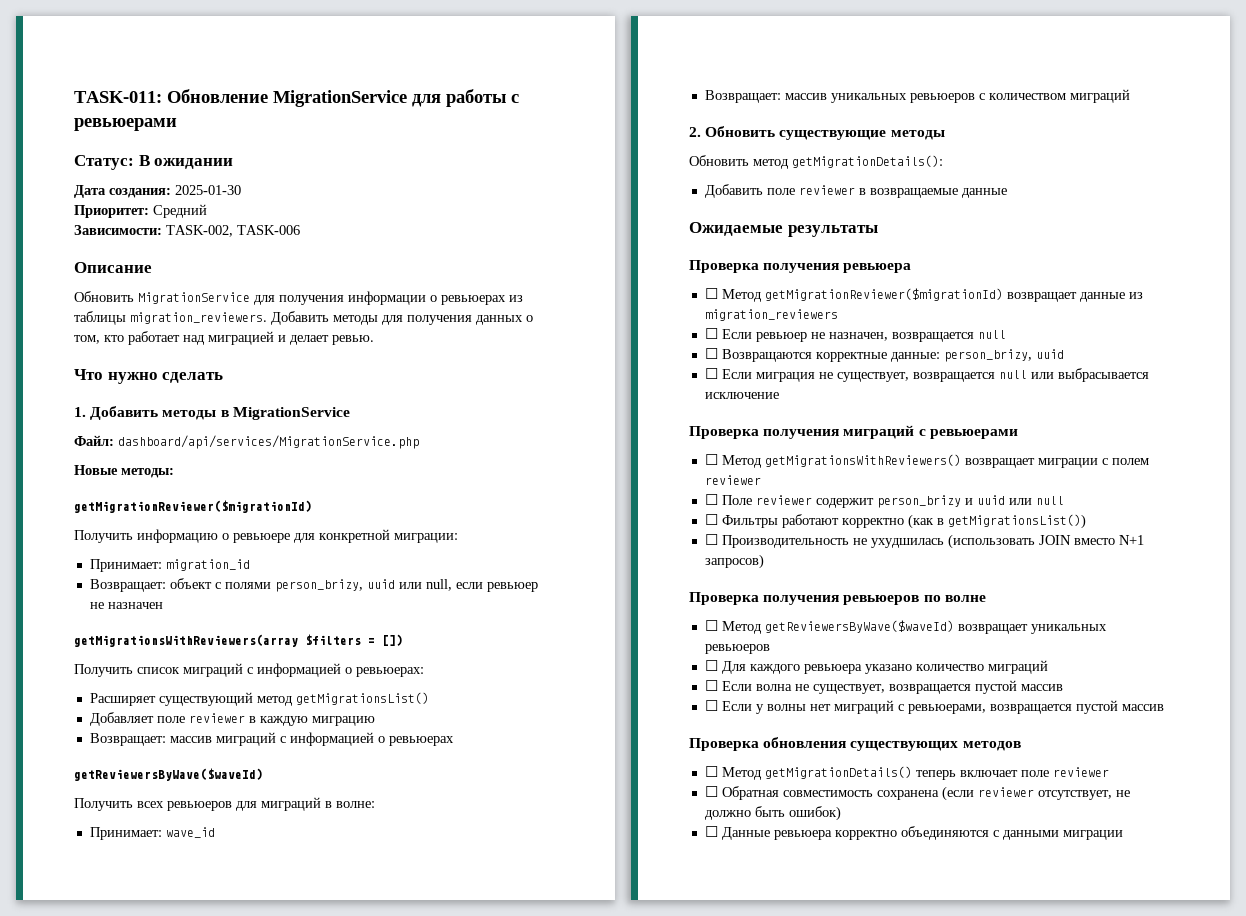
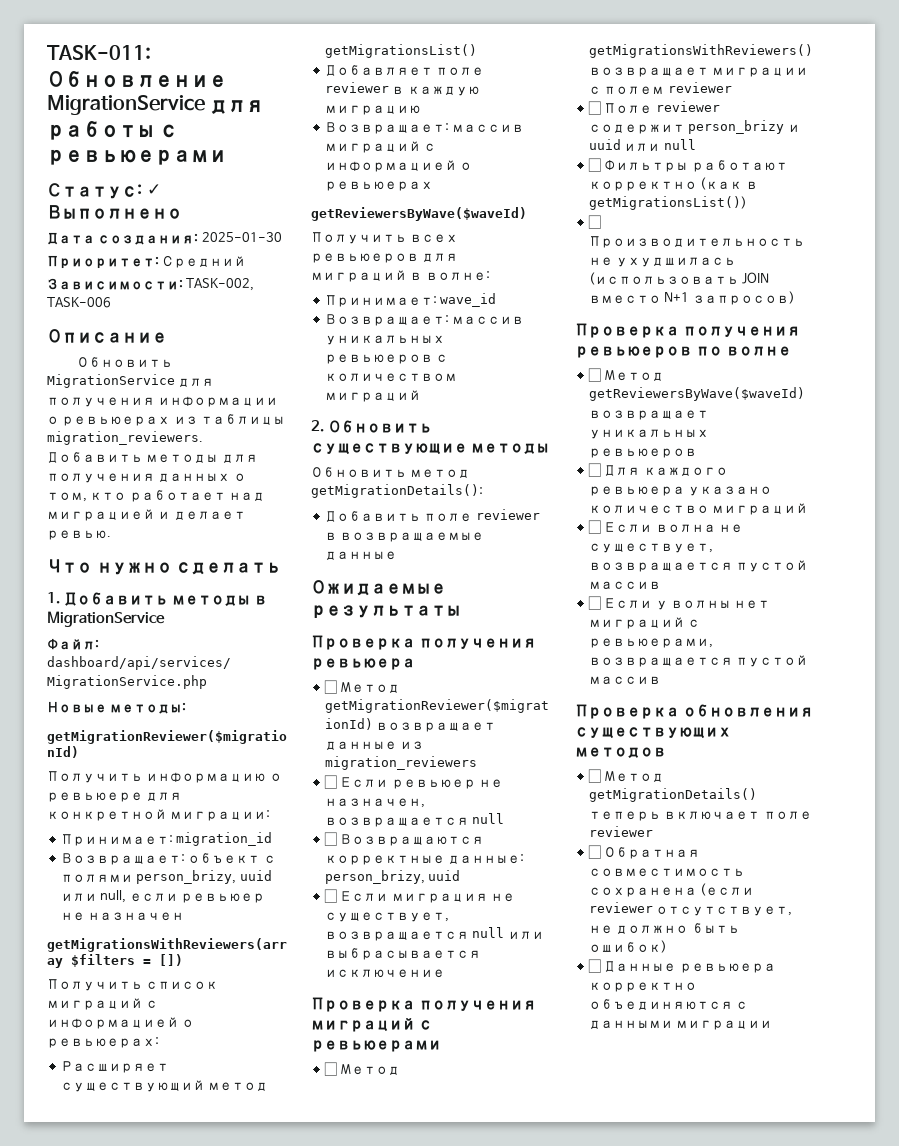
[138,155,234,169] В ожидании -> [146,184,161,195] [47,205,182,219] ✓ Выполнено

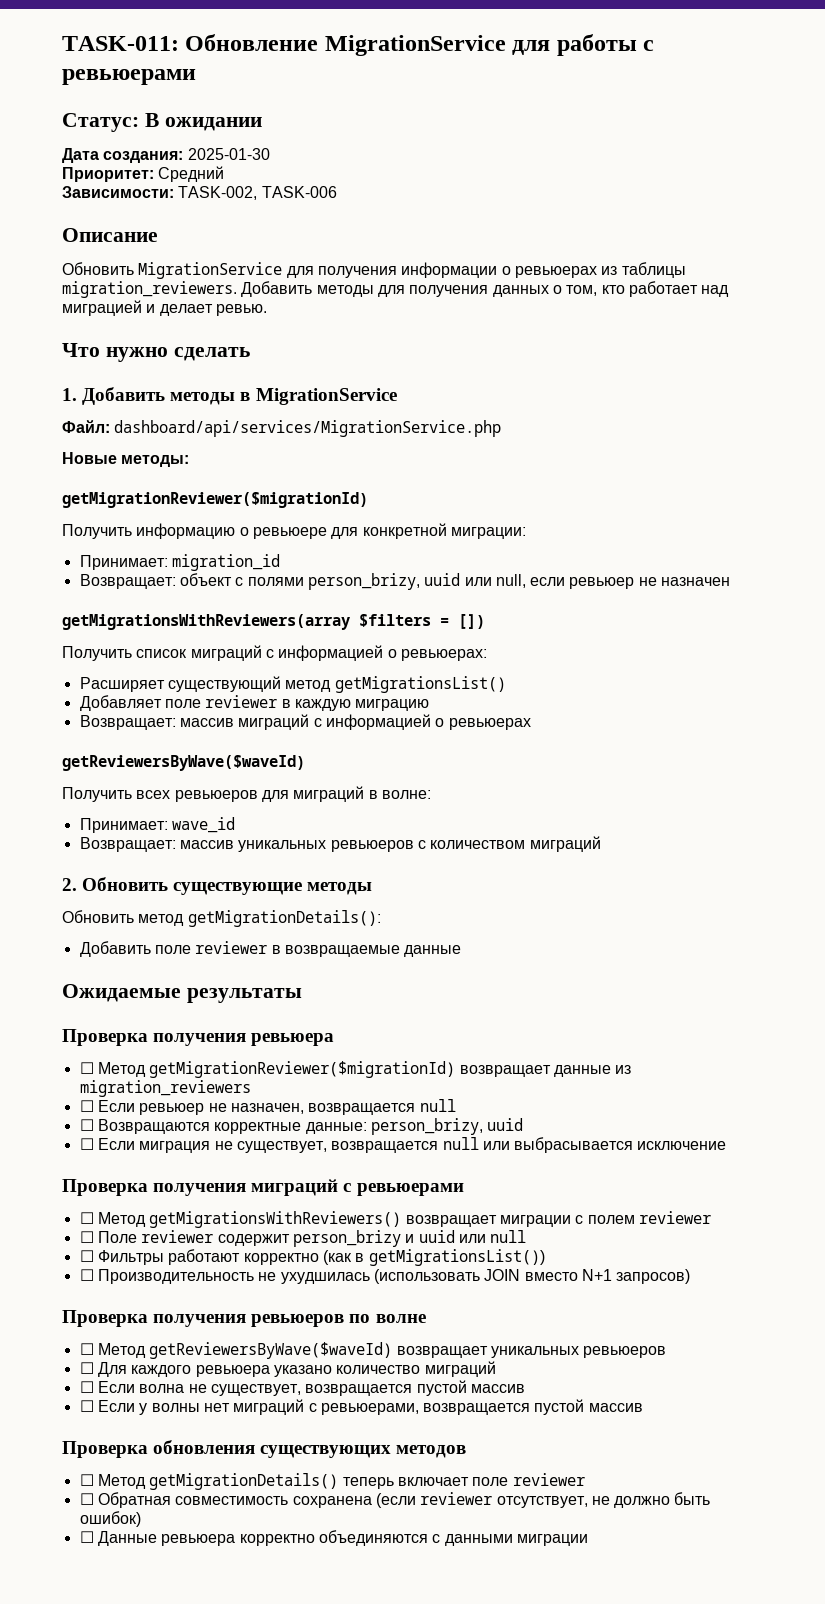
[146,184,161,195] [47,205,182,219] ✓ Выполнено -> [144,113,262,131] В ожидании

